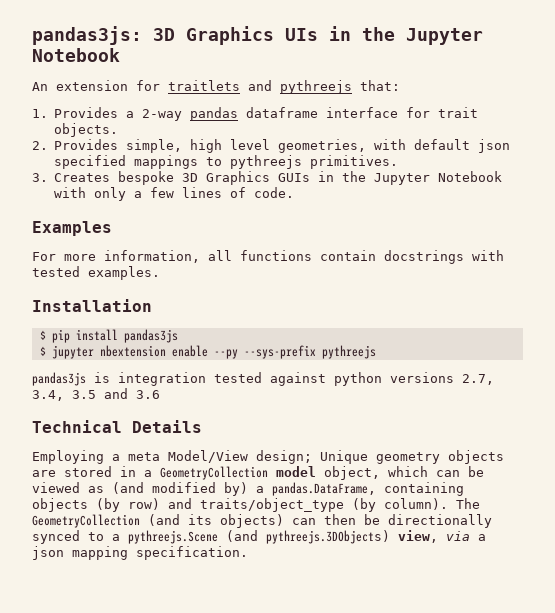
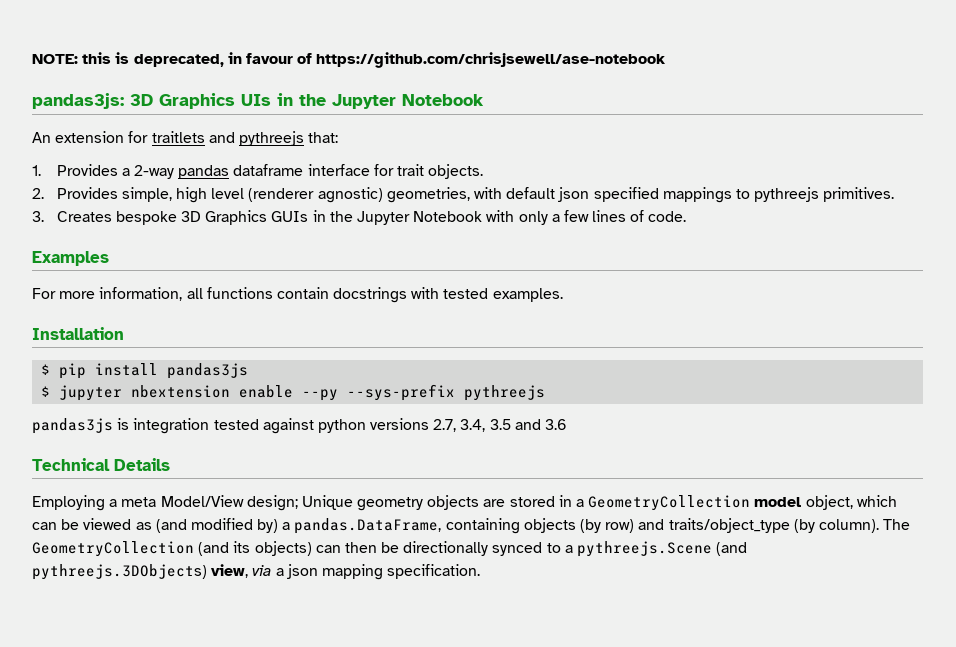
(32, 35) none -> [32,52,667,68] NOTE: this is deprecated, in favour of https://github.com/chrisjsewell/ase-notebook //
(271, 144) none -> [248,187,383,203] (renderer agnostic)

